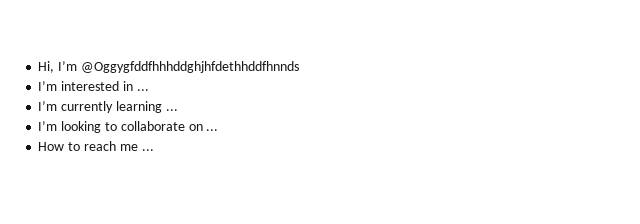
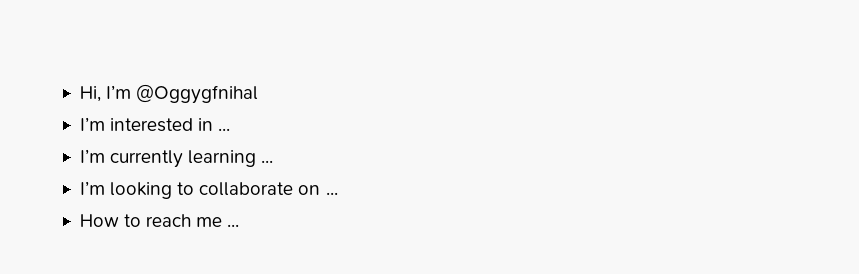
[80,61,299,73] @Oggygfddfhhhddghjhfdethhddfhnnds -> [136,84,259,104] @Oggygfnihal

